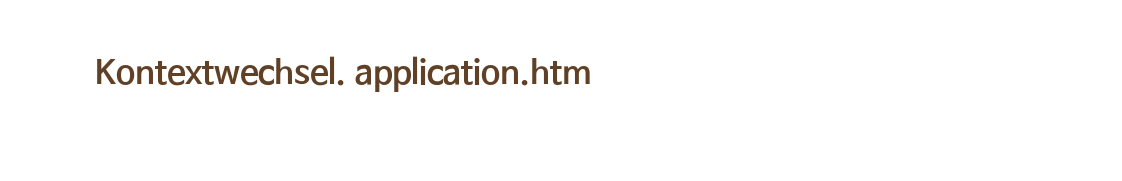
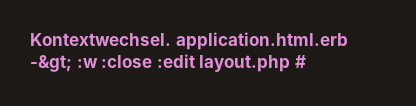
[354,56,591,92] application.htm -> [175,32,348,50] [30,54,306,72] application.html.erb -&gt; :w :close :edit layout.php #

